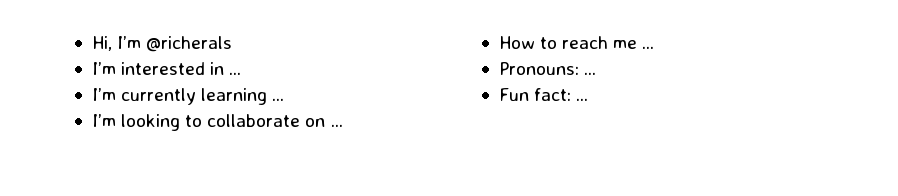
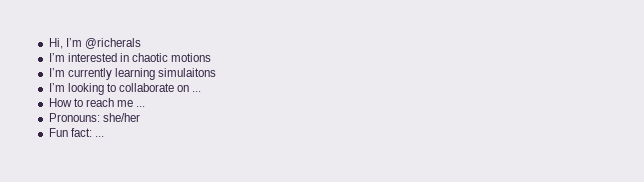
[229,72,242,75] ... -> [131,53,212,62] chaotic motions
[272,98,285,101] ... -> [157,68,216,77] simulaitons
[584,72,597,75] ... -> [102,113,140,122] she/her

